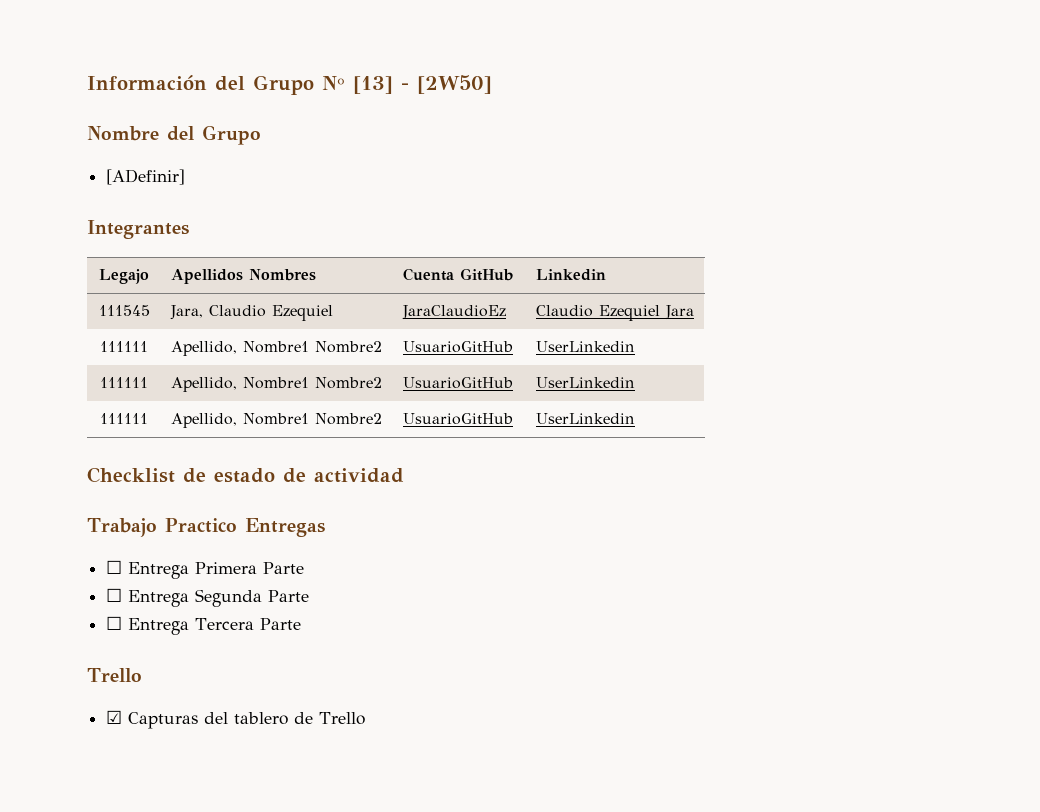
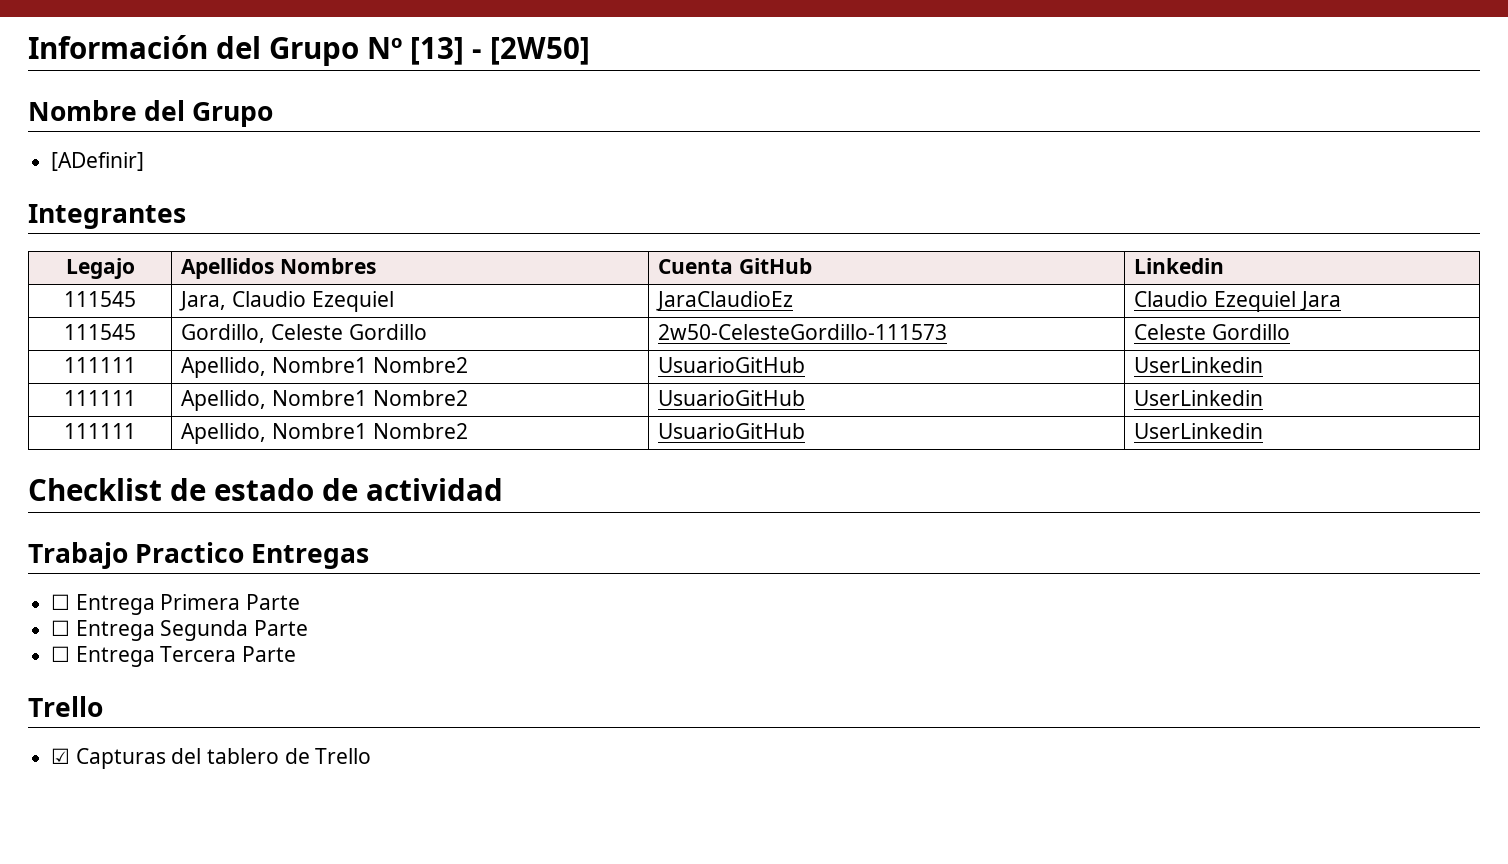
(694, 312) none -> [64,324,136,340] [181,324,427,343] [658,324,948,340] [1134,324,1290,340] // 111545 | Gordillo, Celeste Gordillo | 2w50-CelesteGordillo-111573 | Celeste Gordillo

